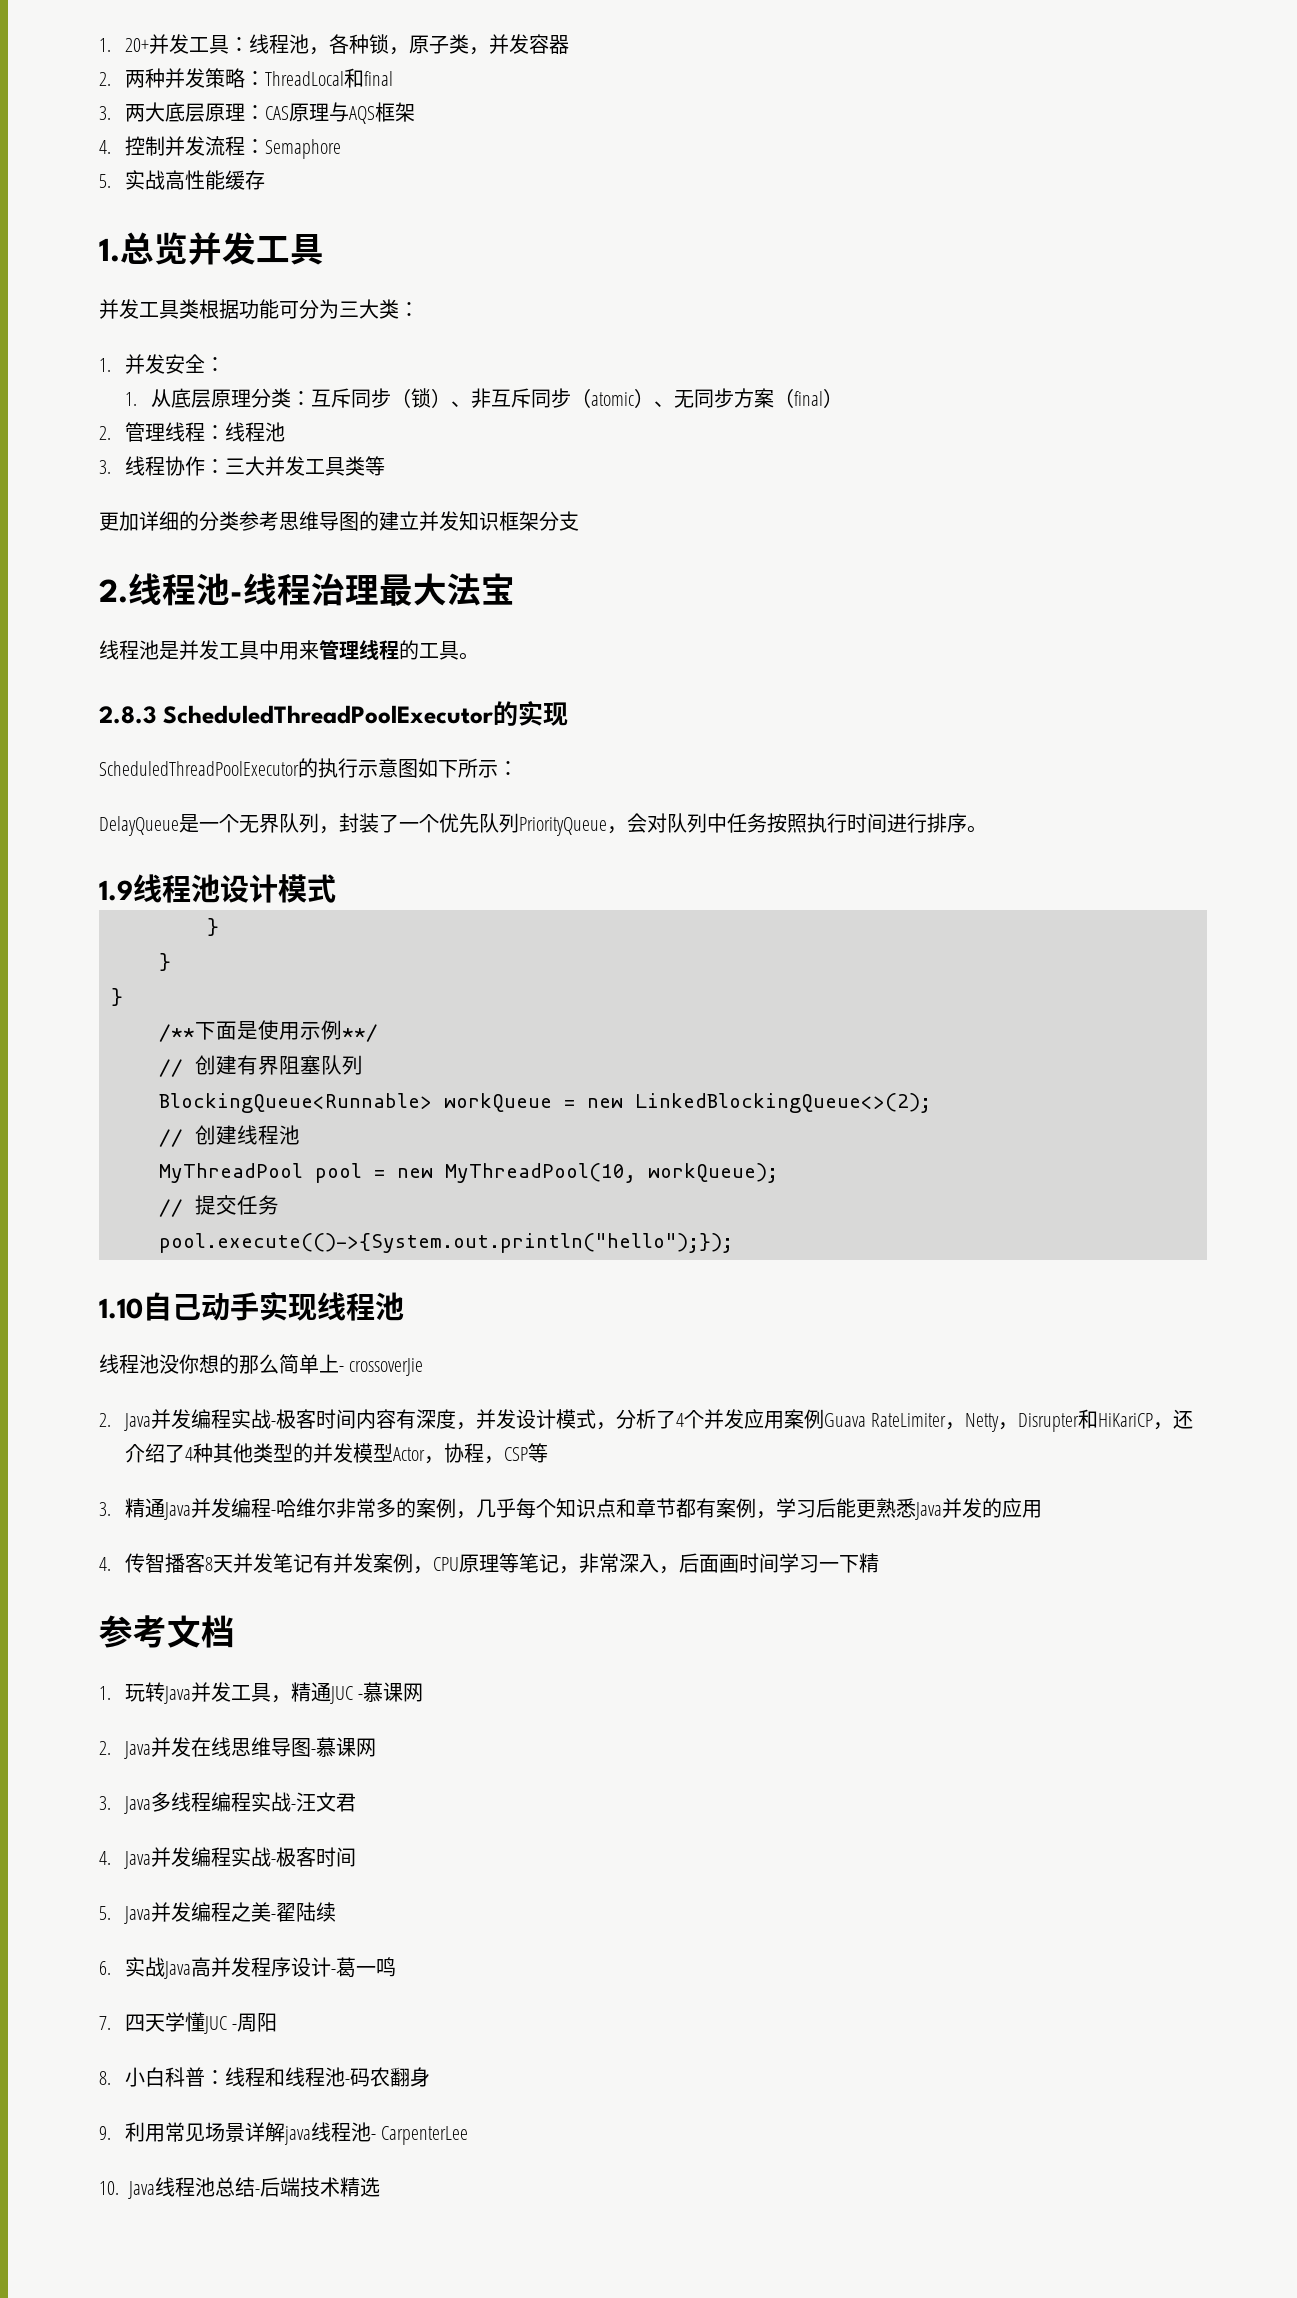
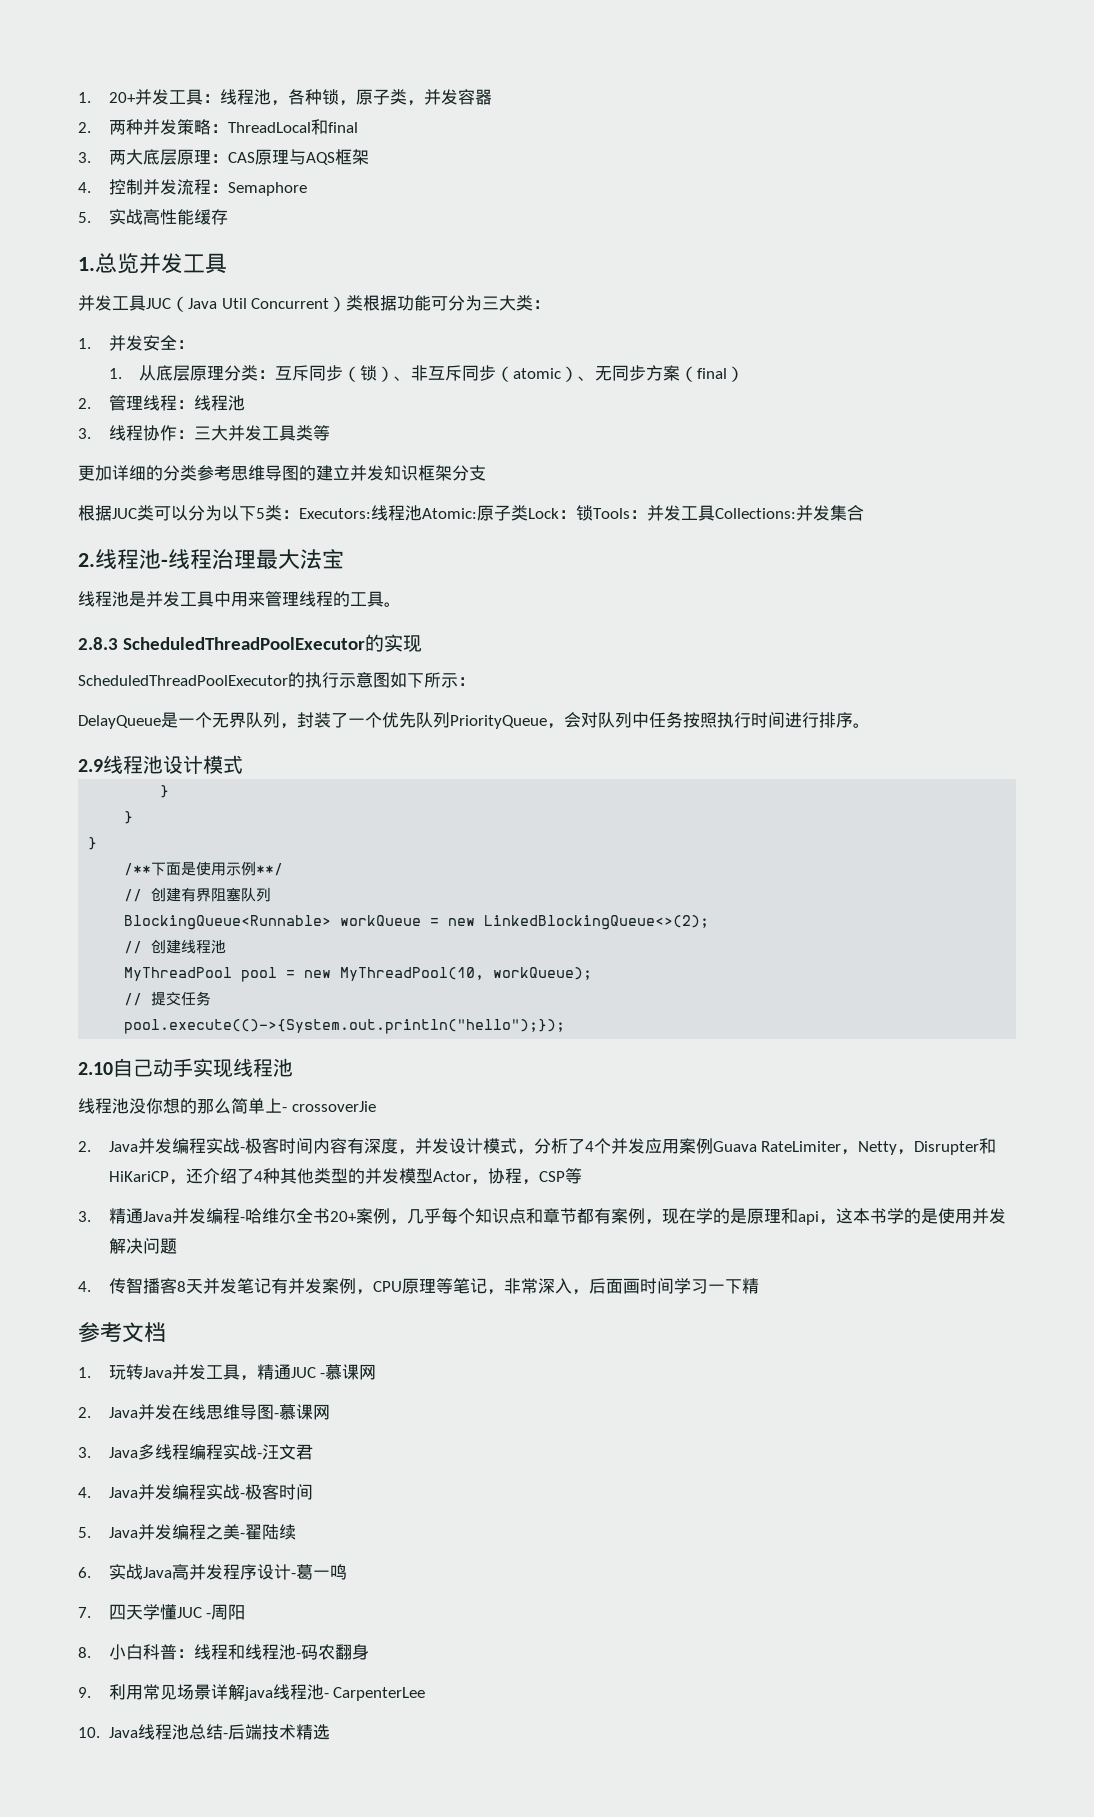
(179, 309) none -> [146,296,347,312] JUC（Java Util Concurrent）
(579, 521) none -> [78,505,864,521] // 根据JUC类可以分为以下5类：Executors:线程池Atomic:原子类Lock：锁Tools：并发工具Collections:并发集合
[99,880,133,901] 1.9 -> [78,759,103,772] 2.9
[99,1298,143,1319] 1.10 -> [78,1062,113,1075] 2.10
[336,1498,417,1518] 非常多的 -> [295,1208,357,1224] 全书20+
[776,1498,1043,1520] 学习后能更熟悉Java并发的应用 -> [661,1208,1006,1225] [108,1238,177,1254] 现在学的是原理和api，这本书学的是使用并发解决问题

